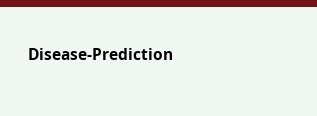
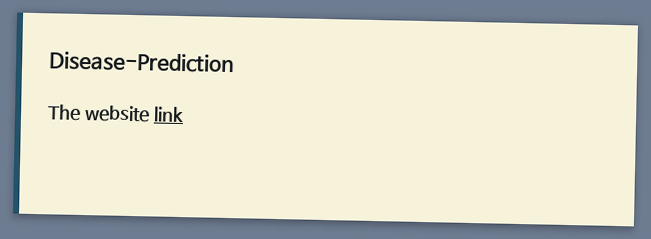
(173, 54) none -> [47,104,184,123] // The website link

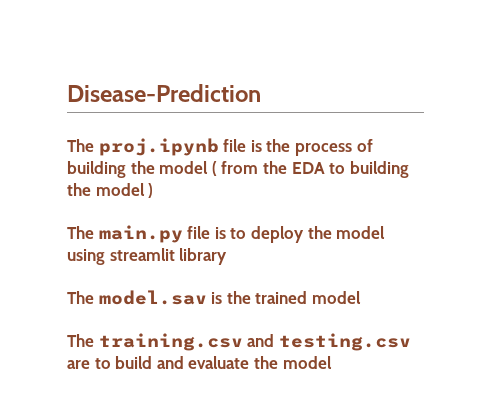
[83,105,184,123] website link -> [98,138,373,156] [67,161,409,178] [67,183,154,198] [67,225,386,243] [67,248,228,265] [67,290,361,305] [67,333,411,351] [67,356,332,369] proj.ipynb file is the process of building the model ( from the EDA to building the model ) // The main.py file is to deploy the model using streamlit library // The model.sav is the trained model // The training.csv and testing.csv are to build and evaluate the model

